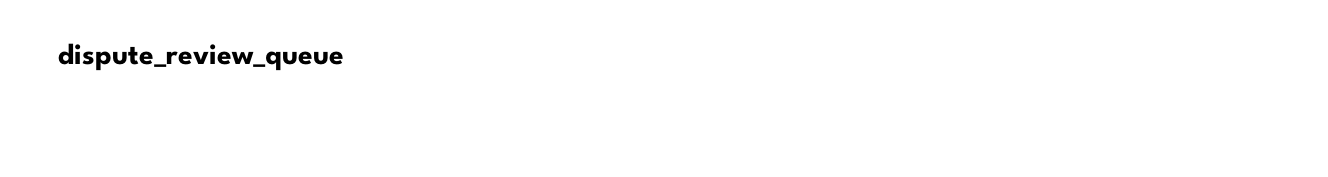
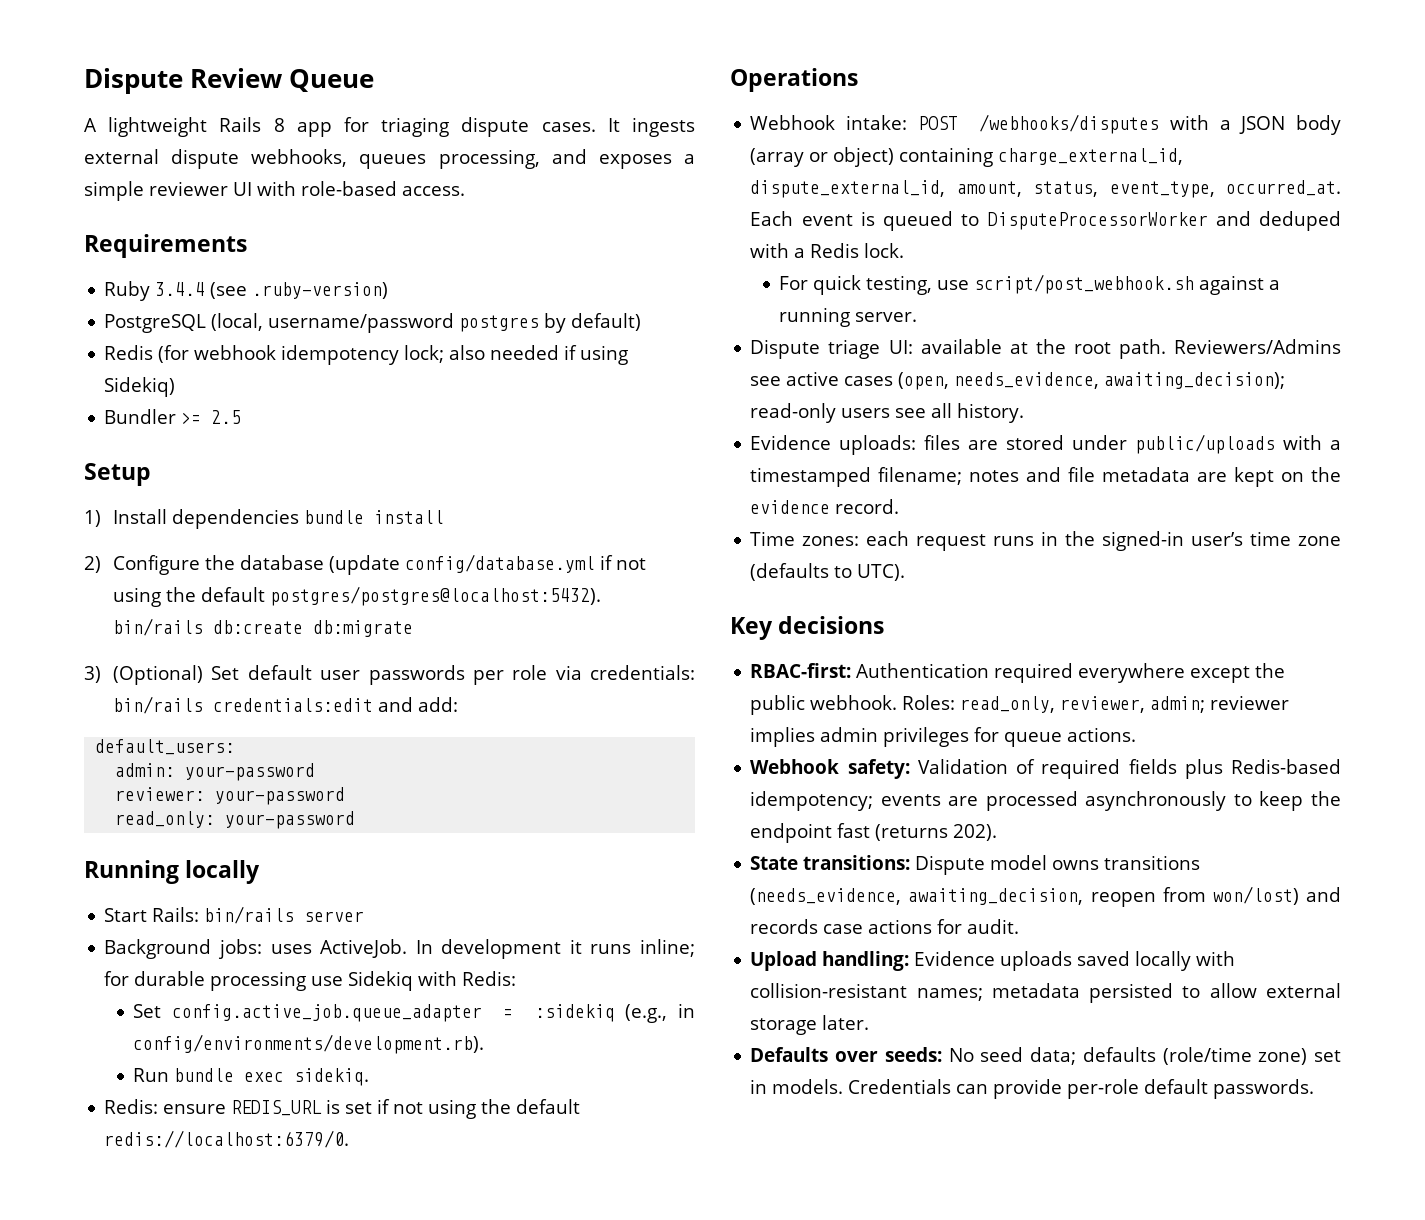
[58,43,344,71] dispute_review_queue -> [84,68,375,94] [84,117,695,137] [84,149,695,169] [84,181,465,201] [84,234,247,258] [104,281,389,301] [104,313,642,333] [104,345,629,365] [104,377,176,397] [104,409,242,424] [84,463,151,486] [84,509,445,529] [84,554,647,575] [113,586,602,607] [113,618,414,637] [84,665,695,685] [113,696,459,714] [95,739,236,755] [115,763,316,781] [115,787,346,805] [115,811,356,829] [84,860,261,884] [104,906,365,924] [104,939,695,959] [104,971,517,991] [133,1003,696,1023] [133,1034,485,1054] [133,1068,370,1086] [104,1099,581,1119] [104,1130,350,1148] [730,68,858,92] [750,114,1341,135] [750,147,1184,167] [750,180,1341,198] [750,211,1341,231] [750,243,905,258] [779,274,1281,295] [779,307,918,327] [750,339,1341,359] [750,371,1286,390] [750,403,1025,423] [750,434,1341,455] [750,467,1341,487] [750,499,900,514] [750,531,1341,551] [750,563,906,581] [730,616,885,640] [750,663,1286,683] [750,695,1290,715] [750,727,1137,747] [750,759,1341,779] [750,791,1341,811] [750,823,998,843] [750,855,1201,875] [750,886,1341,907] [750,919,1020,934] [750,951,1236,971] [750,983,1341,1003] [750,1015,870,1035] [750,1047,1341,1065] [750,1079,1315,1099] Dispute Review Queue // A lightweight Rails 8 app for triaging dispute cases. It ingests external dispute webhooks, queues processing, and exposes a simple reviewer UI with role-based access. // Requirements // Ruby 3.4.4 (see .ruby-version) // PostgreSQL (local, username/password postgres by default) // Redis (for webhook idempotency lock; also needed if using Sidekiq) // Bundler >= 2.5 // Setup // 1) Install dependencies bundle install // 2) Configure the database (update config/database.yml if not using the default postgres/postgres@localhost:5432). bin/rails db:create db:migrate // 3) (Optional) Set default user passwords per role via credentials: bin/rails credentials:edit and add: // default_users: // admin: your-password // reviewer: your-password // read_only: your-password // Running locally // Start Rails: bin/rails server // Background jobs: uses ActiveJob. In development it runs inline; for durable processing use Sidekiq with Redis: // Set config.active_job.queue_adapter = :sidekiq (e.g., in config/environments/development.rb). // Run bundle exec sidekiq. // Redis: ensure REDIS_URL is set if not using the default redis://localhost:6379/0. // Operations // Webhook intake: POST /webhooks/disputes with a JSON body (array or object) containing charge_external_id, dispute_external_id, amount, status, event_type, occurred_at. Each event is queued to DisputeProcessorWorker and deduped with a Redis lock. // For quick testing, use script/post_webhook.sh against a running server. // Dispute triage UI: available at the root path. Reviewers/Admins see active cases (open, needs_evidence, awaiting_decision); read-only users see all history. // Evidence uploads: files are stored under public/uploads with a timestamped filename; notes and file metadata are kept on the evidence record. // Time zones: each request runs in the signed-in user’s time zone (defaults to UTC). // Key decisions // RBAC-first: Authentication required everywhere except the public webhook. Roles: read_only, reviewer, admin; reviewer implies admin privileges for queue actions. // Webhook safety: Validation of required fields plus Redis-based idempotency; events are processed asynchronously to keep the endpoint fast (returns 202). // State transitions: Dispute model owns transitions (needs_evidence, awaiting_decision, reopen from won/lost) and records case actions for audit. // Upload handling: Evidence uploads saved locally with collision-resistant names; metadata persisted to allow external storage later. // Defaults over seeds: No seed data; defaults (role/time zone) set in models. Credentials can provide per-role default passwords.

